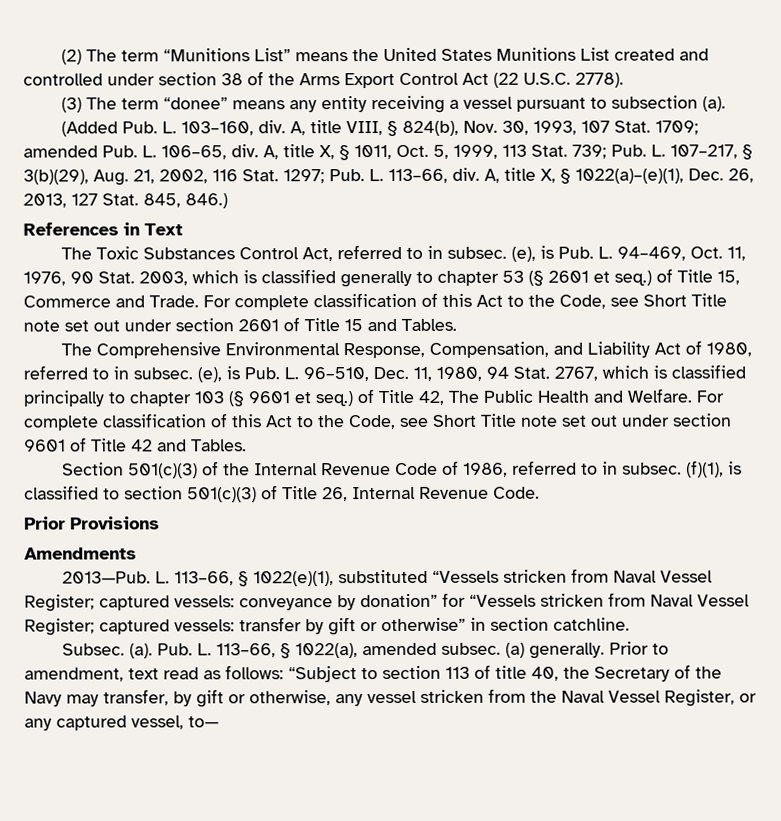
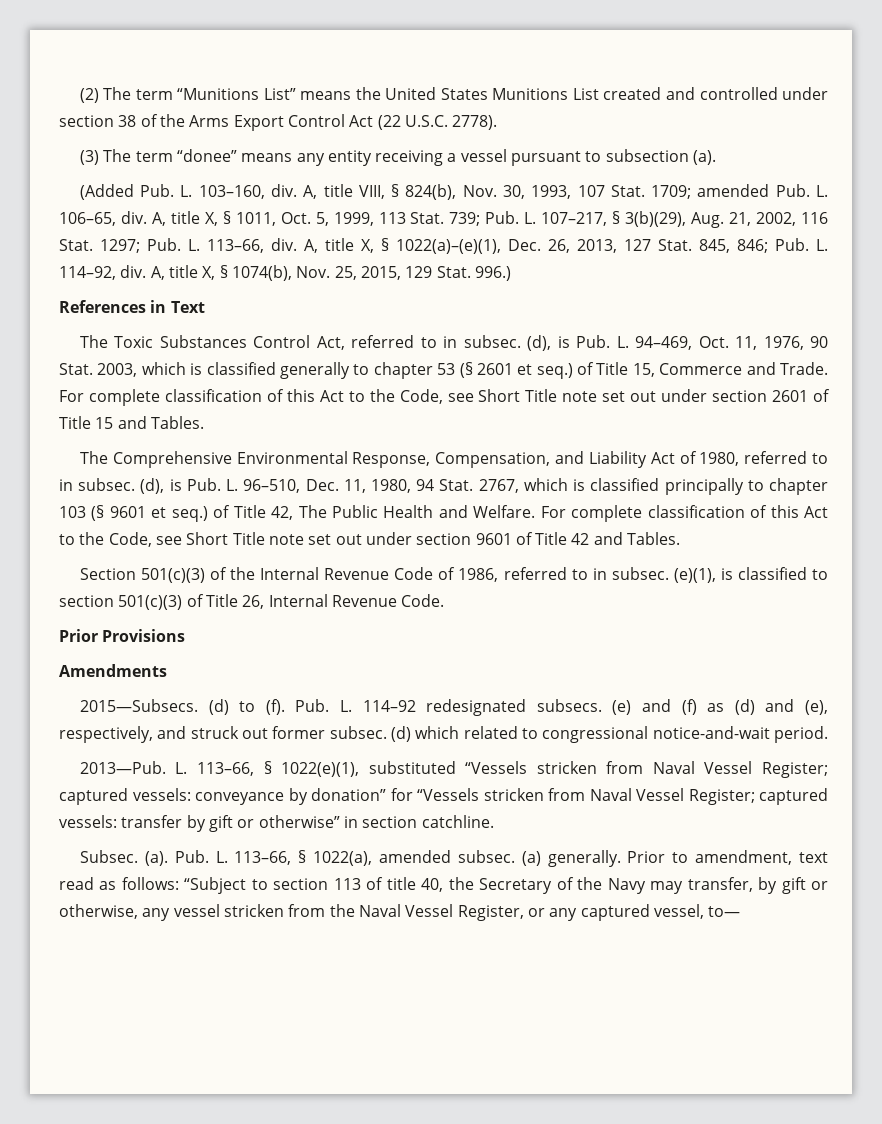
[185,193,228,209] 846.) -> [737,238,828,253] [59,265,511,281] 846; Pub. L. 114–92, div. A, title X, § 1074(b), Nov. 25, 2015, 129 Stat. 996.)
[510,246,536,262] (e), -> [527,335,552,351] (d),
[197,367,222,383] (e), -> [140,478,165,494] (d),
[685,460,724,478] (f)(1), -> [673,568,716,583] (e)(1),
(137, 553) none -> [79,699,828,716] [59,726,828,743] // 2015—Subsecs. (d) to (f). Pub. L. 114–92 redesignated subsecs. (e) and (f) as (d) and (e), respectively, and struck out former subsec. (d) which related to congressional notice-and-wait period.

